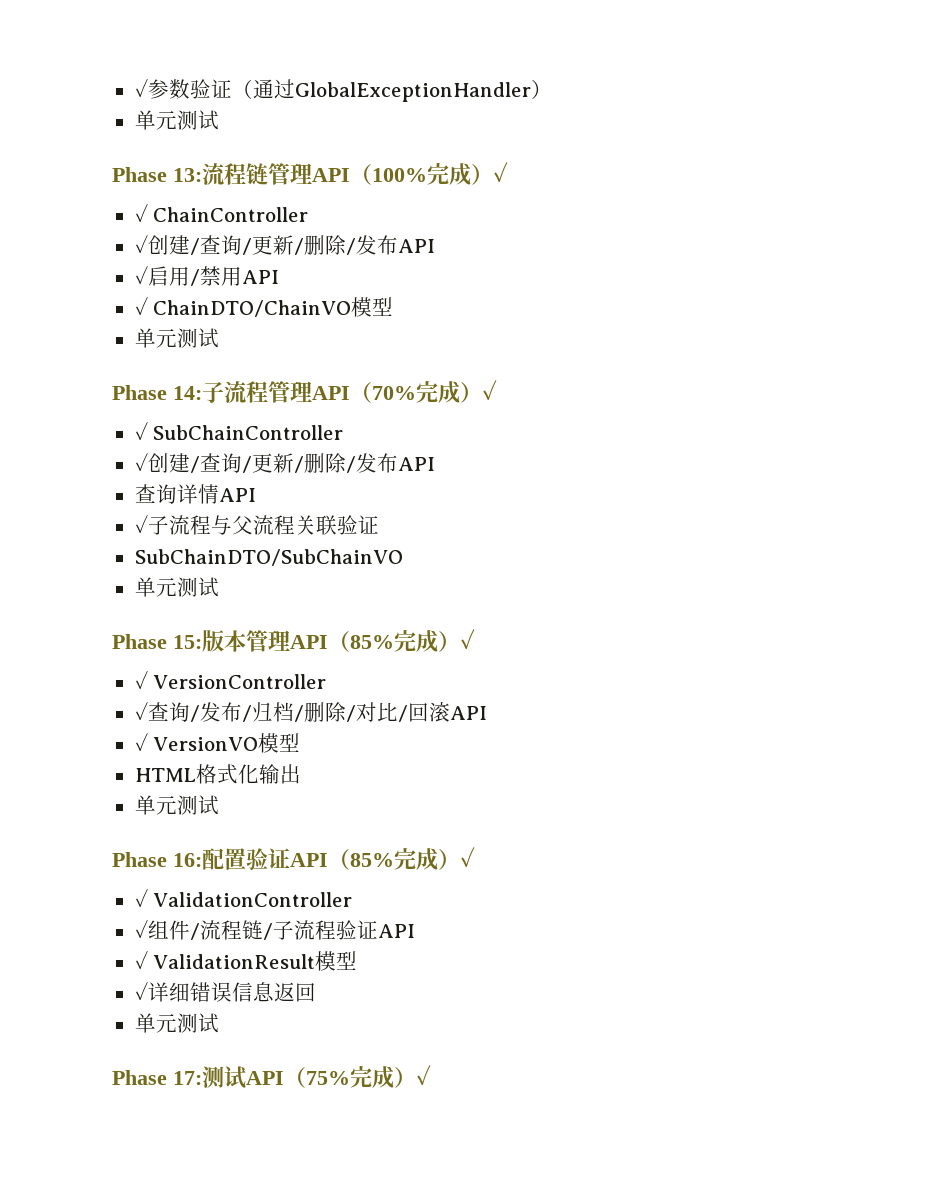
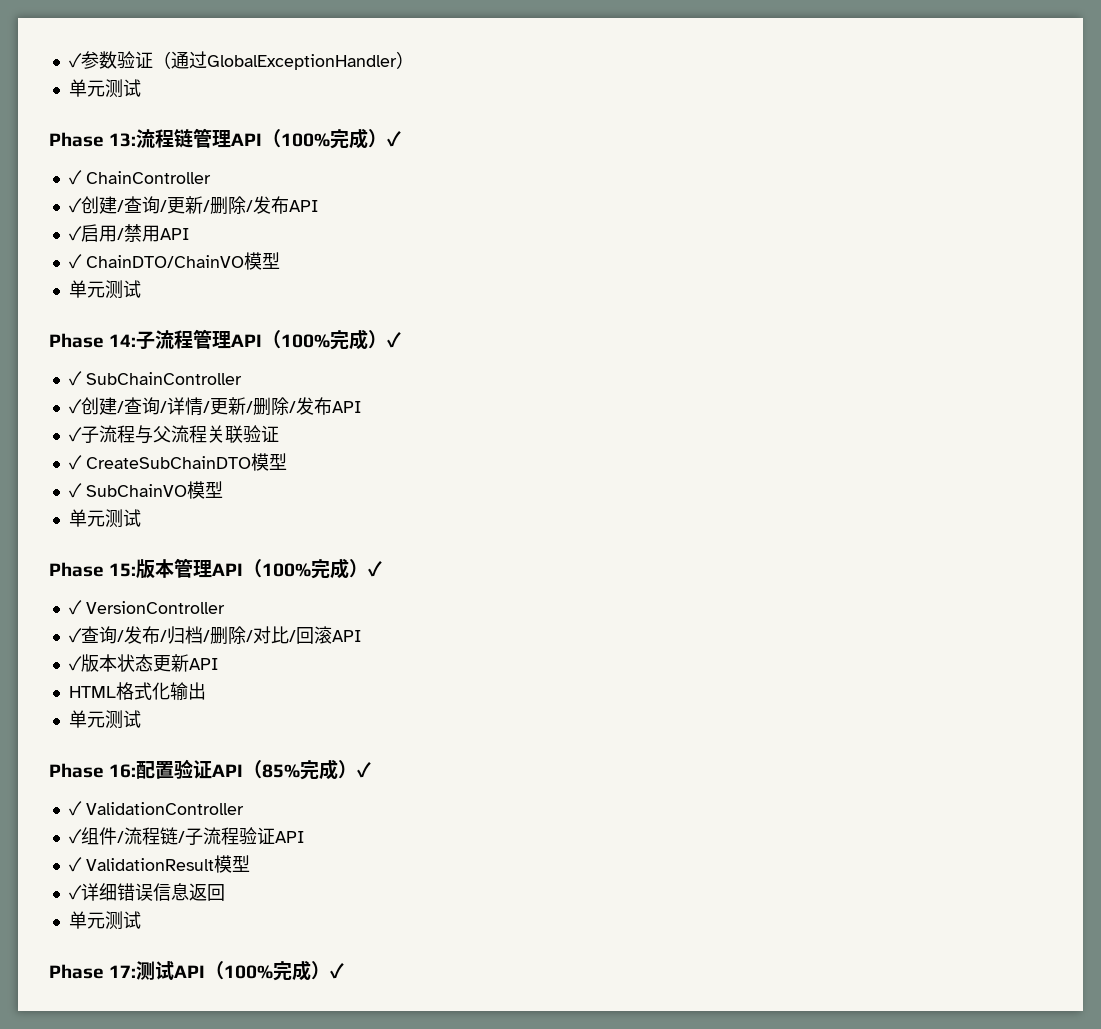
[372,386,416,400] 70% -> [281,334,331,348] 100%
[251,453,435,473] [134,484,256,504] 更新/删除/发布API // 查询详情API -> [166,397,361,416] 详情/更新/删除/发布API
[134,549,403,566] SubChainDTO/SubChainVO -> [68,453,287,471] [68,481,223,499] ✓ CreateSubChainDTO模型 // ✓ SubChainVO模型
[350,635,394,649] 85% -> [262,563,312,577] 100%
[153,733,301,753] VersionVO模型 -> [80,654,218,672] 版本状态更新API
[306,1071,350,1085] 75% -> [224,965,274,979] 100%

